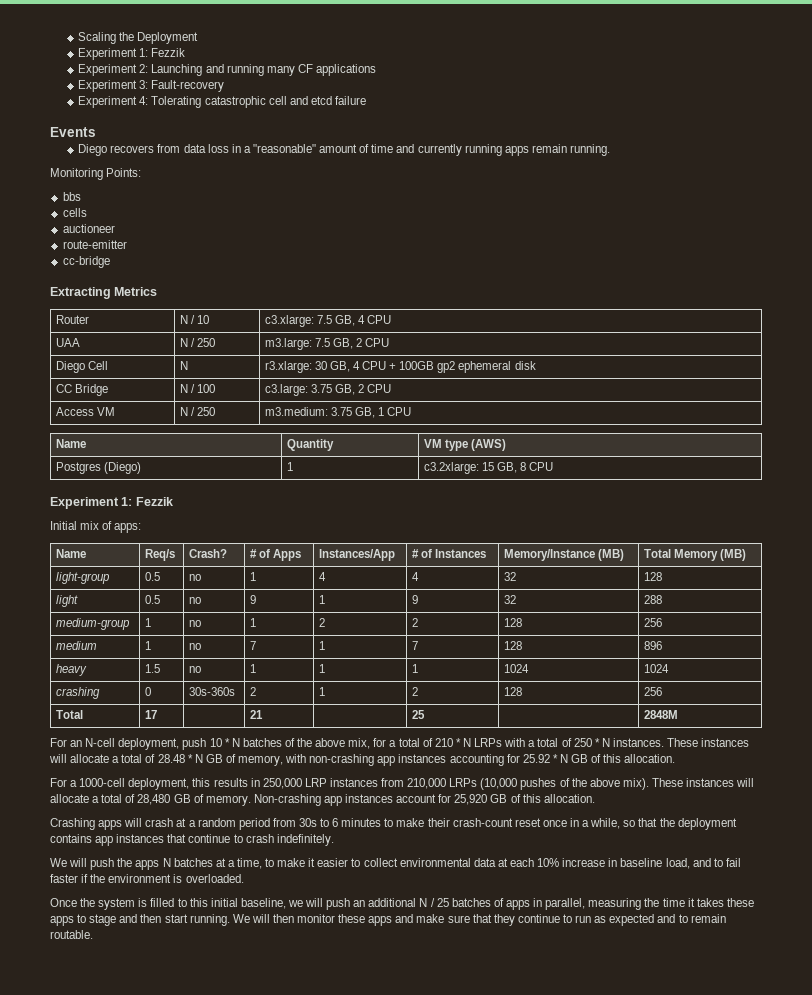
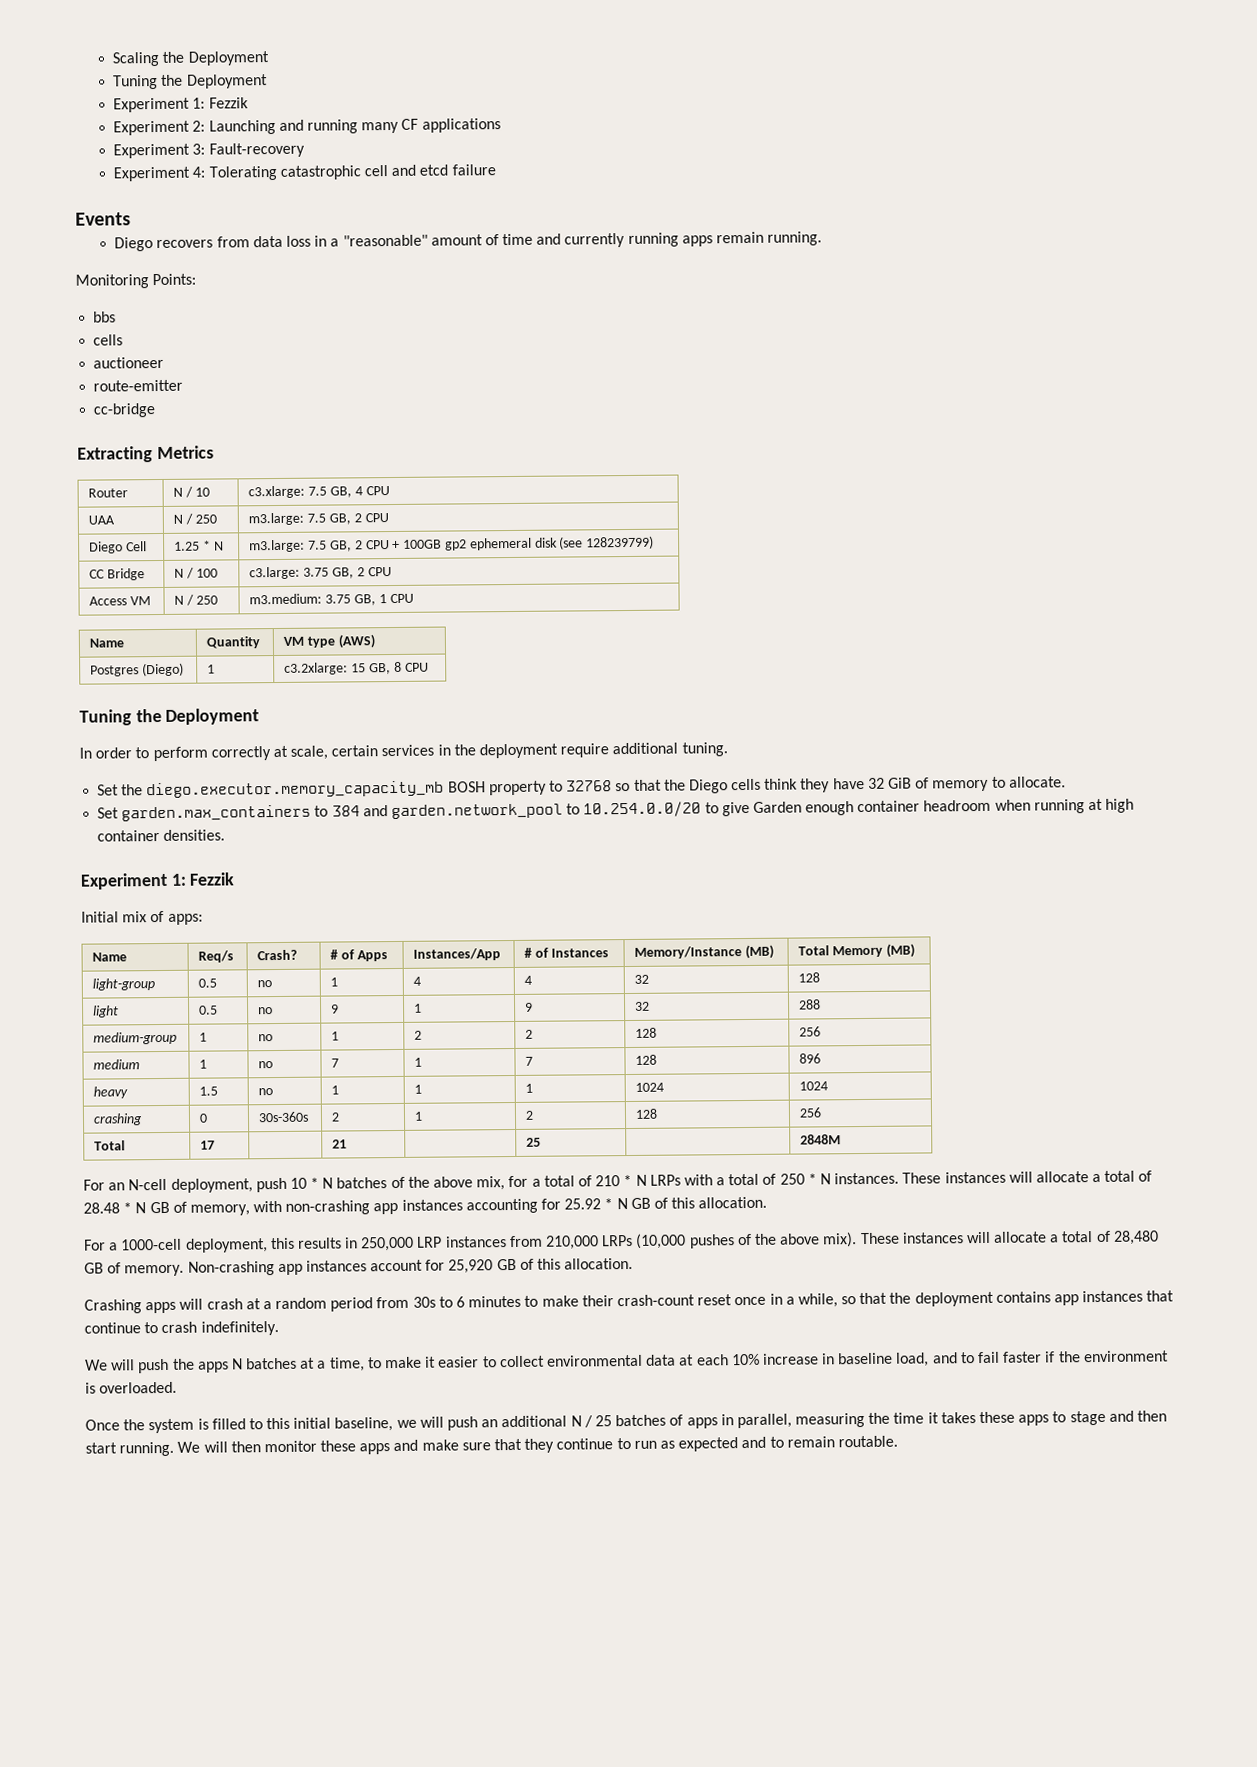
(199, 38) none -> [113,74,268,90] // Tuning the Deployment
(108, 365) none -> [174,540,212,551] 1.25 *
[264,361,360,373] r3.xlarge: 30 GB, 4 -> [249,539,363,553] m3.large: 7.5 GB, 2
(536, 365) none -> [559,535,655,550] (see 128239799)
(554, 466) none -> [79,708,260,726] [79,742,728,762] [97,776,1066,799] [97,798,1135,822] [97,829,226,842] // Tuning the Deployment // In order to perform correctly at scale, certain services in the deployment require additional tuning. // Set the diego.executor.memory_capacity_mb BOSH property to 32768 so that the Diego cells think they have 32 GiB of memory to allocate. // Set garden.max_containers to 384 and garden.network_pool to 10.254.0.0/20 to give Garden enough container headroom when running at high container densities.

